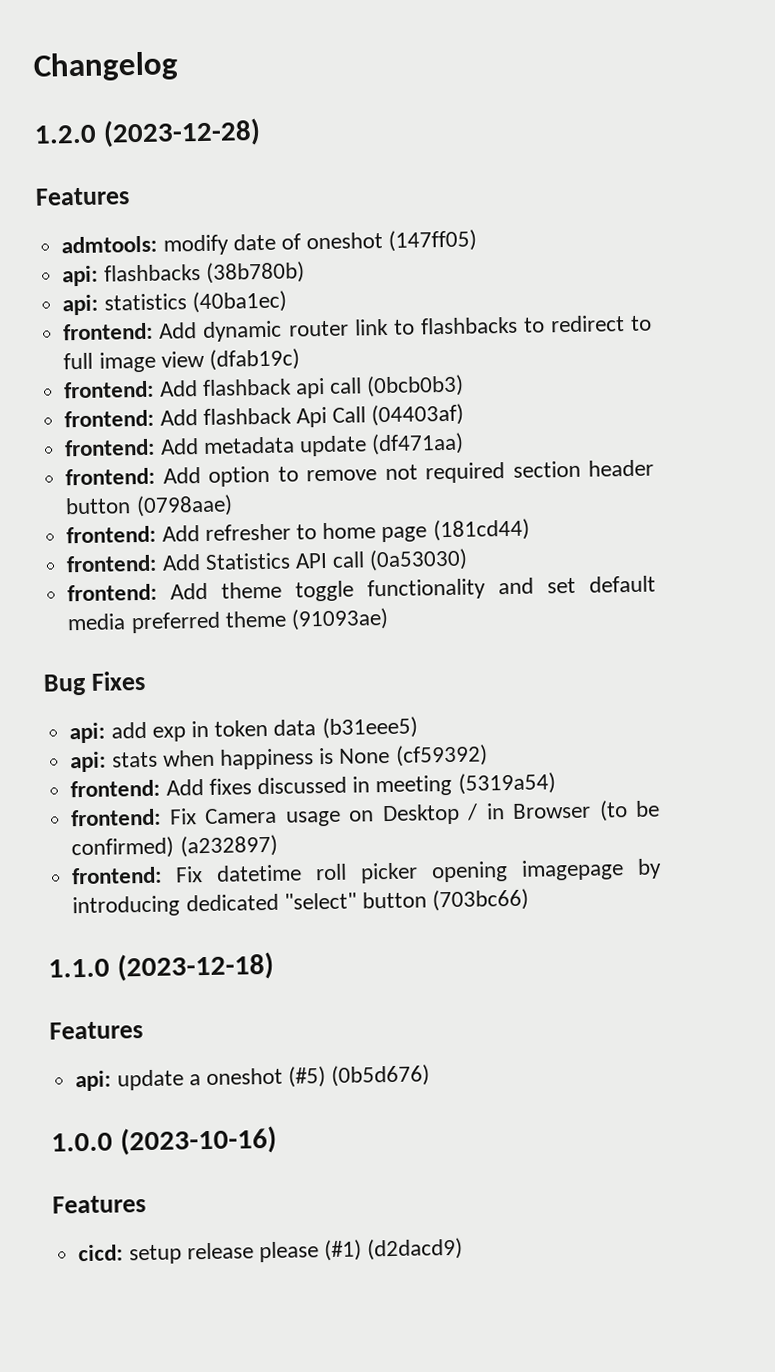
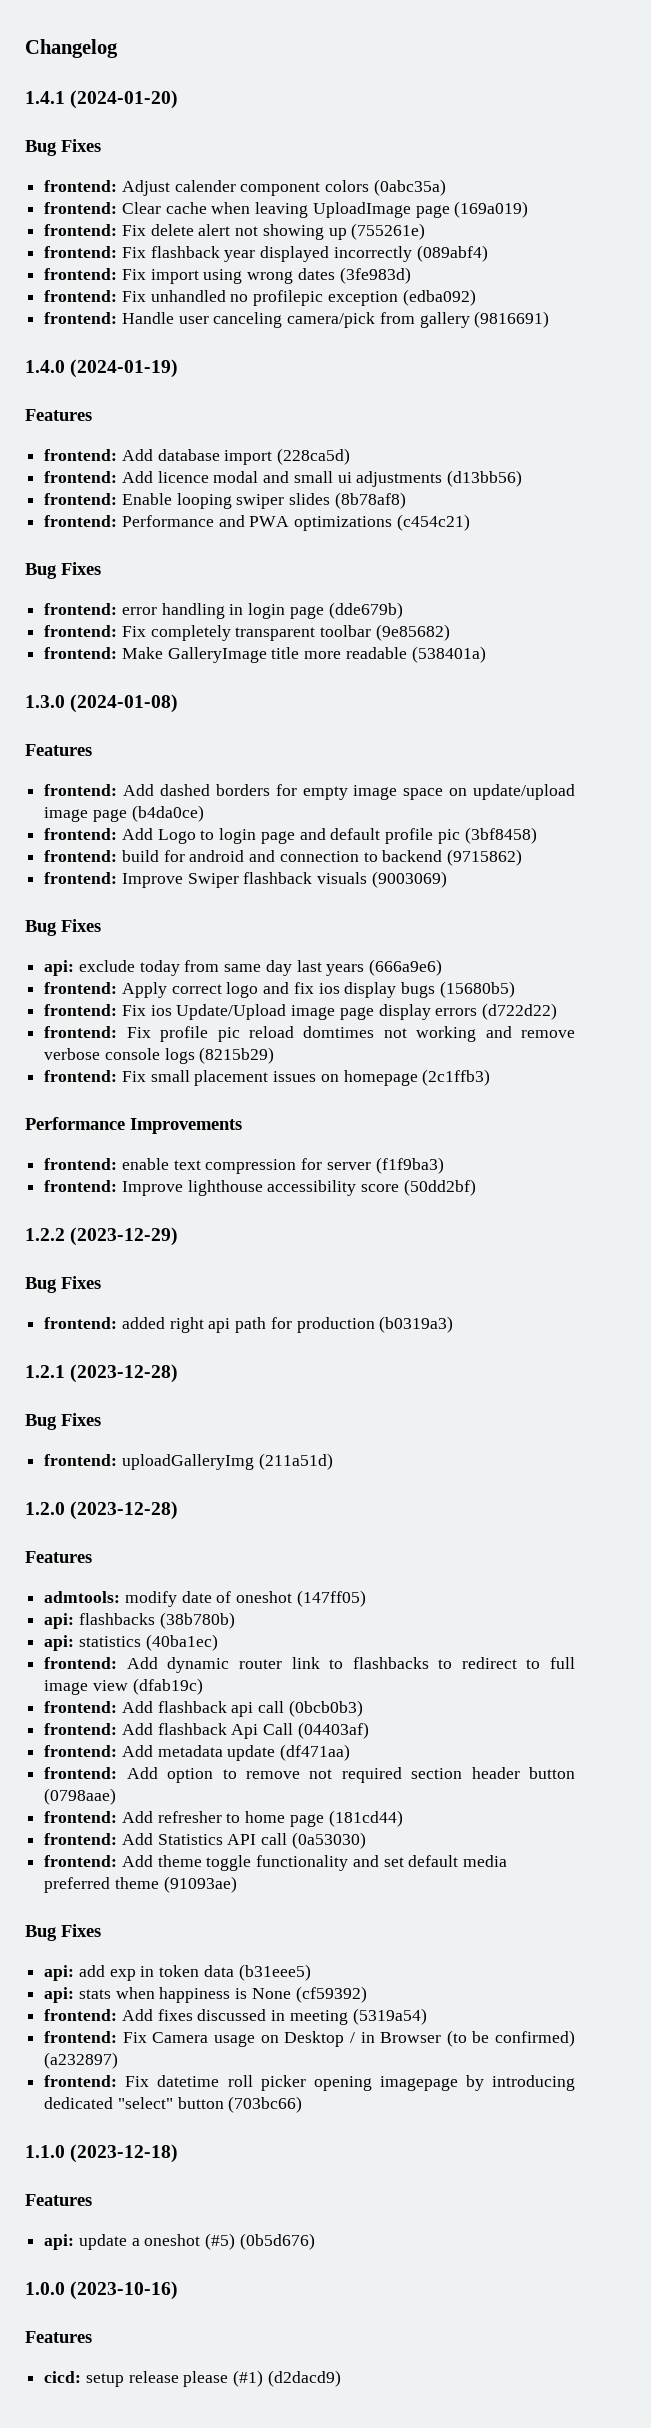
(179, 66) none -> [25,90,179,109] [25,139,101,156] [44,179,446,196] [44,201,529,218] [44,223,426,240] [44,245,488,262] [44,267,411,284] [44,289,476,306] [44,311,550,328] [25,359,179,378] [25,409,92,421] [44,448,351,465] [44,470,523,487] [44,492,406,509] [44,514,470,531] [25,562,101,579] [44,602,403,619] [44,624,450,641] [44,646,486,663] [25,694,179,713] [25,744,92,756] [44,784,575,800] [44,805,204,822] [44,827,537,844] [44,849,523,866] [44,871,447,888] [25,919,101,936] [44,959,443,976] [44,981,515,998] [44,1003,558,1020] [44,1026,575,1042] [44,1047,275,1064] [44,1069,491,1086] [25,1117,242,1134] [44,1157,444,1174] [44,1179,476,1196] [25,1227,179,1246] [25,1276,101,1293] [44,1316,454,1333] [25,1364,179,1383] [25,1413,101,1430] [44,1453,333,1470] // 1.4.1 (2024-01-20) // Bug Fixes // frontend: Adjust calender component colors (0abc35a) // frontend: Clear cache when leaving UploadImage page (169a019) // frontend: Fix delete alert not showing up (755261e) // frontend: Fix flashback year displayed incorrectly (089abf4) // frontend: Fix import using wrong dates (3fe983d) // frontend: Fix unhandled no profilepic exception (edba092) // frontend: Handle user canceling camera/pick from gallery (9816691) // 1.4.0 (2024-01-19) // Features // frontend: Add database import (228ca5d) // frontend: Add licence modal and small ui adjustments (d13bb56) // frontend: Enable looping swiper slides (8b78af8) // frontend: Performance and PWA optimizations (c454c21) // Bug Fixes // frontend: error handling in login page (dde679b) // frontend: Fix completely transparent toolbar (9e85682) // frontend: Make GalleryImage title more readable (538401a) // 1.3.0 (2024-01-08) // Features // frontend: Add dashed borders for empty image space on update/upload image page (b4da0ce) // frontend: Add Logo to login page and default profile pic (3bf8458) // frontend: build for android and connection to backend (9715862) // frontend: Improve Swiper flashback visuals (9003069) // Bug Fixes // api: exclude today from same day last years (666a9e6) // frontend: Apply correct logo and fix ios display bugs (15680b5) // frontend: Fix ios Update/Upload image page display errors (d722d22) // frontend: Fix profile pic reload domtimes not working and remove verbose console logs (8215b29) // frontend: Fix small placement issues on homepage (2c1ffb3) // Performance Improvements // frontend: enable text compression for server (f1f9ba3) // frontend: Improve lighthouse accessibility score (50dd2bf) // 1.2.2 (2023-12-29) // Bug Fixes // frontend: added right api path for production (b0319a3) // 1.2.1 (2023-12-28) // Bug Fixes // frontend: uploadGalleryImg (211a51d)

